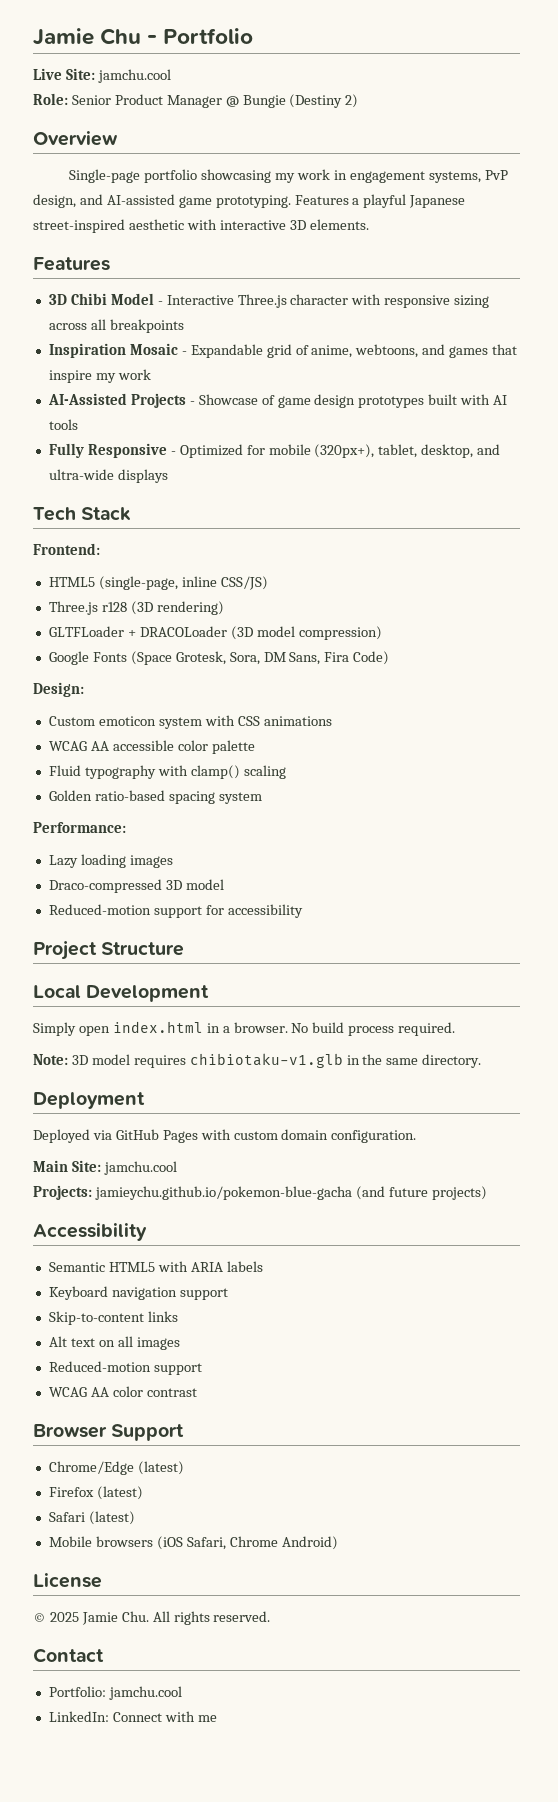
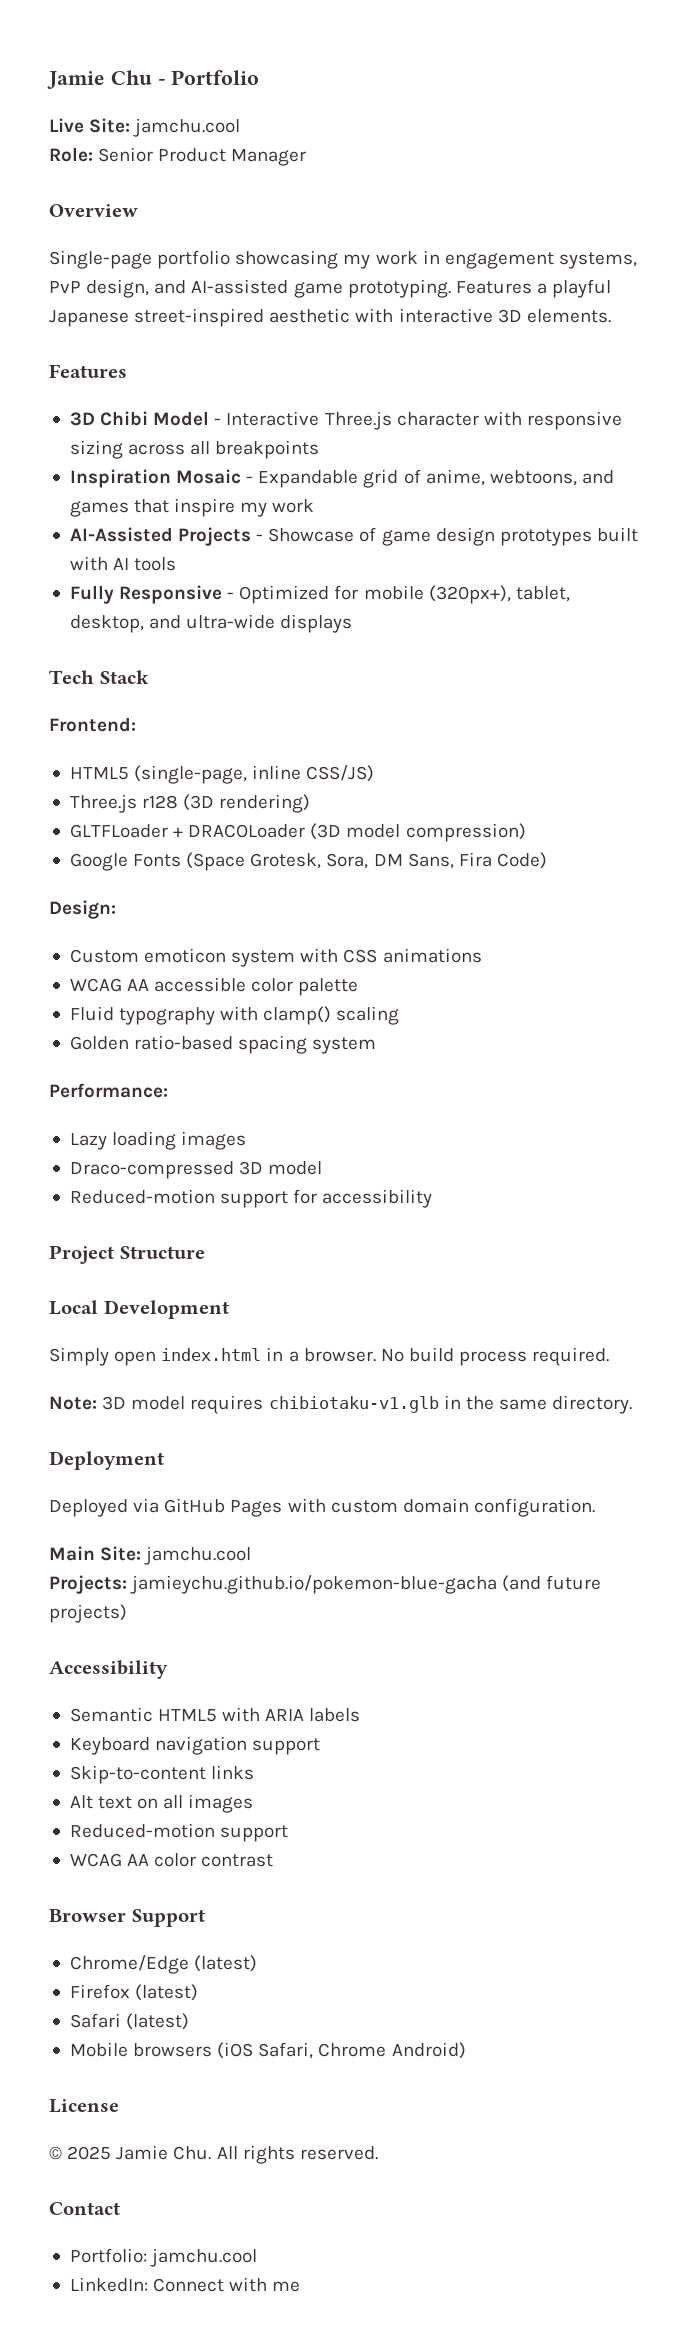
[225,94,359,108] @ Bungie (Destiny 2) -> (307, 157) none

